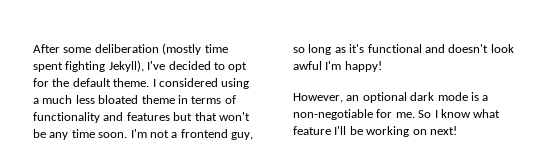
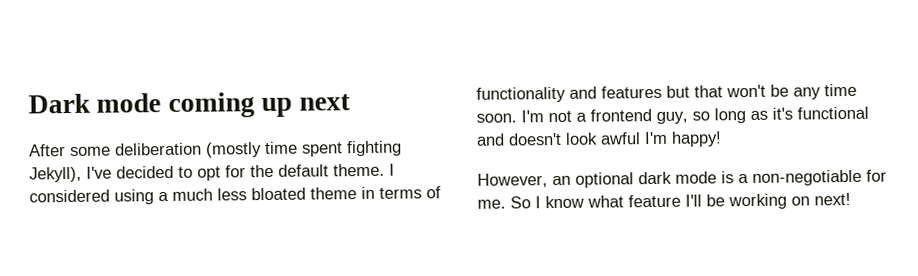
(33, 48) none -> [28,92,351,118] Dark mode coming up next //

